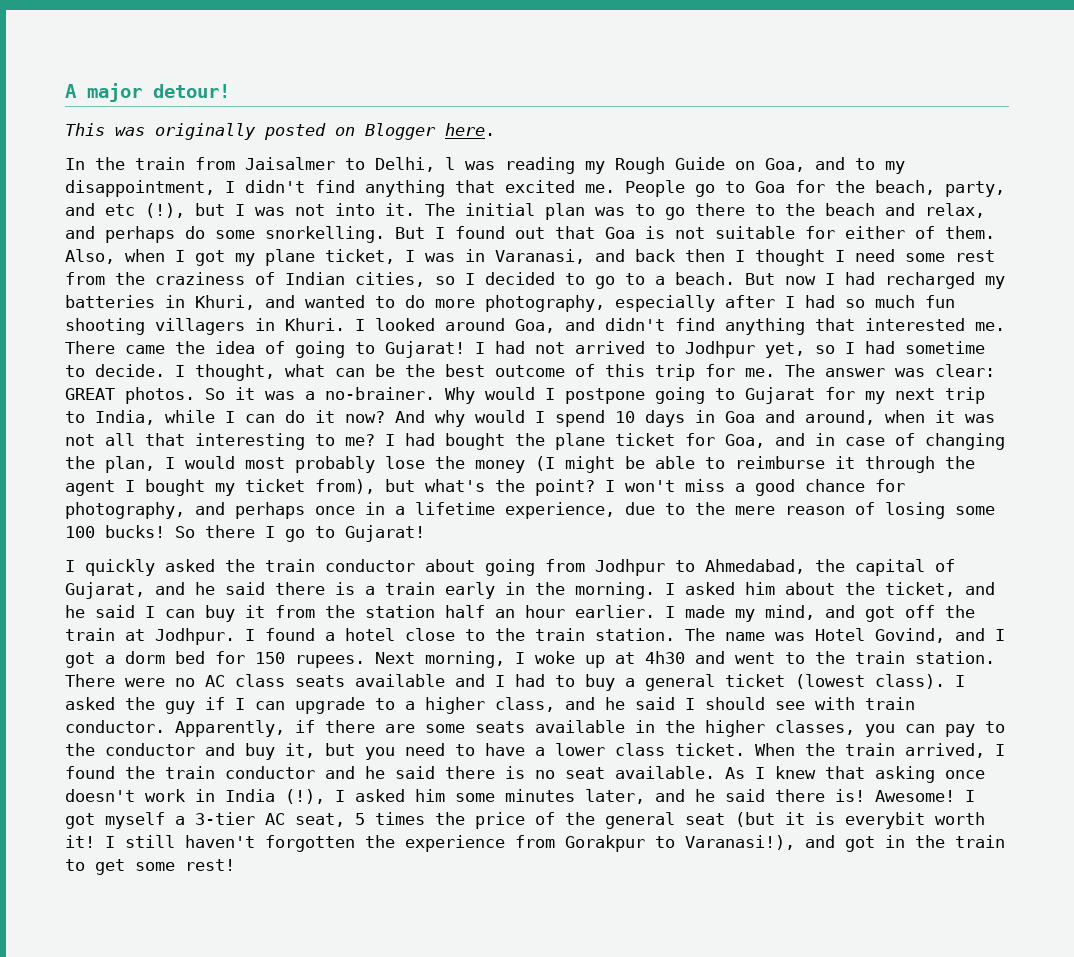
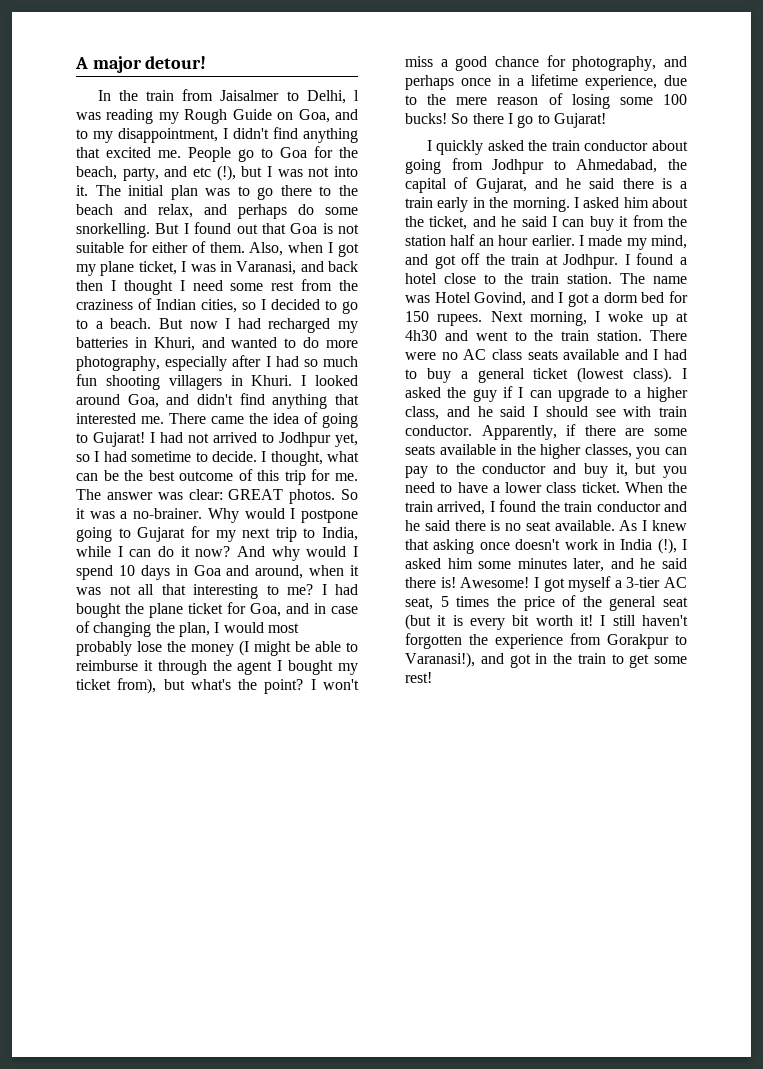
[65,123,495,140] // This was originally posted on Blogger here. -> (207, 62) none
[845,812,925,829] everybit -> [470,615,530,630] every bit

